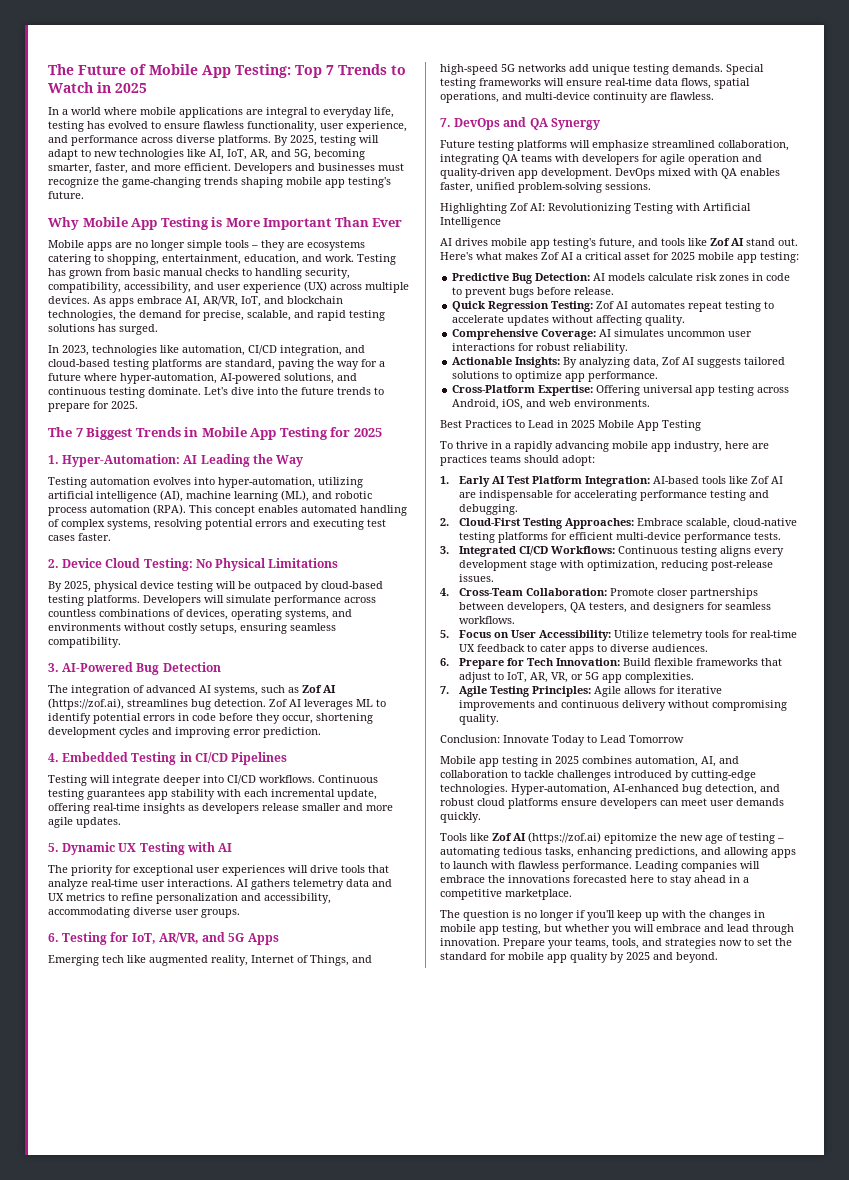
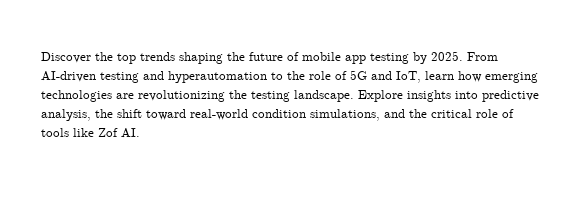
[48,64,406,78] [48,82,147,93] [48,107,394,118] [48,121,407,132] [48,135,379,146] [48,149,365,160] [48,163,404,174] [48,177,391,188] [48,191,84,199] [48,217,403,230] [48,240,365,251] [48,254,396,265] [48,268,350,279] [48,281,409,293] [48,296,343,307] [48,310,385,321] [48,324,158,335] [48,345,365,356] [48,359,385,370] [48,373,357,384] [48,387,384,398] [48,401,138,412] [48,427,382,440] [48,454,304,467] [48,477,363,488] [48,490,372,502] [48,504,407,516] [48,519,386,530] [48,533,111,541] [48,558,339,571] [48,581,383,592] [48,595,376,606] [48,609,352,620] [48,623,336,634] [48,637,121,648] [48,662,221,675] [48,685,336,696] [48,698,386,710] [48,713,373,724] [48,727,321,738] [48,752,288,765] [48,775,378,786] [48,789,377,800] [48,803,393,814] [48,817,121,828] [48,842,233,855] [48,865,389,876] [48,879,392,890] [48,893,331,904] [48,907,240,918] [48,932,279,945] [48,955,372,966] [440,64,764,75] [440,78,750,89] [440,92,714,103] [440,117,600,130] [440,140,789,151] [440,154,762,165] [440,168,780,179] [440,182,651,193] [440,203,751,214] [440,217,501,228] [440,238,798,249] [440,252,799,263] [452,273,791,284] [452,287,615,298] [452,301,775,312] [452,315,686,326] [452,329,753,340] [452,343,629,354] [452,357,786,368] [452,371,659,382] [452,385,790,396] [452,399,651,410] [440,420,701,431] [440,441,769,452] [440,455,595,466] [440,476,784,487] [459,490,770,501] [459,504,519,515] [440,518,798,529] [459,532,782,543] [440,546,785,557] [459,560,774,571] [459,574,495,582] [440,588,759,599] [459,602,772,613] [459,616,516,624] [440,630,798,641] [459,644,709,655] [440,658,783,669] [459,672,695,683] [440,686,723,697] [459,700,788,711] [459,714,500,725] [440,735,684,746] [440,756,739,767] [440,770,756,781] [440,784,780,795] [440,798,784,809] [440,812,481,823] [440,832,784,844] [440,847,796,858] [440,861,760,872] [440,875,749,886] [440,889,572,900] [440,910,765,921] [440,924,794,935] [440,938,792,949] [440,952,718,963] The Future of Mobile App Testing: Top 7 Trends to Watch in 2025 // In a world where mobile applications are integral to everyday life, testing has evolved to ensure flawless functionality, user experience, and performance across diverse platforms. By 2025, testing will adapt to new technologies like AI, IoT, AR, and 5G, becoming smarter, faster, and more efficient. Developers and businesses must recognize the game-changing trends shaping mobile app testing's future. // Why Mobile App Testing is More Important Than Ever // Mobile apps are no longer simple tools – they are ecosystems catering to shopping, entertainment, education, and work. Testing has grown from basic manual checks to handling security, compatibility, accessibility, and user experience (UX) across multiple devices. As apps embrace AI, AR/VR, IoT, and blockchain technologies, the demand for precise, scalable, and rapid testing solutions has surged. // In 2023, technologies like automation, CI/CD integration, and cloud-based testing platforms are standard, paving the way for a future where hyper-automation, AI-powered solutions, and continuous testing dominate. Let's dive into the future trends to prepare for 2025. // The 7 Biggest Trends in Mobile App Testing for 2025 // 1. Hyper-Automation: AI Leading the Way // Testing automation evolves into hyper-automation, utilizing artificial intelligence (AI), machine learning (ML), and robotic process automation (RPA). This concept enables automated handling of complex systems, resolving potential errors and executing test cases faster. // 2. Device Cloud Testing: No Physical Limitations // By 2025, physical device testing will be outpaced by cloud-based testing platforms. Developers will simulate performance across countless combinations of devices, operating systems, and environments without costly setups, ensuring seamless compatibility. // 3. AI-Powered Bug Detection // The integration of advanced AI systems, such as Zof AI (https://zof.ai), streamlines bug detection. Zof AI leverages ML to identify potential errors in code before they occur, shortening development cycles and improving error prediction. // 4. Embedded Testing in CI/CD Pipelines // Testing will integrate deeper into CI/CD workflows. Continuous testing guarantees app stability with each incremental update, offering real-time insights as developers release smaller and more agile updates. // 5. Dynamic UX Testing with AI // The priority for exceptional user experiences will drive tools that analyze real-time user interactions. AI gathers telemetry data and UX metrics to refine personalization and accessibility, accommodating diverse user groups. // 6. Testing for IoT, AR/VR, and 5G Apps // Emerging tech like augmented reality, Internet of Things, and high-speed 5G networks add unique testing demands. Special testing frameworks will ensure real-time data flows, spatial operations, and multi-device continuity are flawless. // 7. DevOps and QA Synergy // Future testing platforms will emphasize streamlined collaboration, integrating QA teams with developers for agile operation and quality-driven app development. DevOps mixed with QA enables faster, unified problem-solving sessions. // Highlighting Zof AI: Revolutionizing Testing with Artificial Intelligence // AI drives mobile app testing's future, and tools like Zof AI stand out. Here's what makes Zof AI a critical asset for 2025 mobile app testing: // Predictive Bug Detection: AI models calculate risk zones in code to prevent bugs before release. // Quick Regression Testing: Zof AI automates repeat testing to accelerate updates without affecting quality. // Comprehensive Coverage: AI simulates uncommon user interactions for robust reliability. // Actionable Insights: By analyzing data, Zof AI suggests tailored solutions to optimize app performance. // Cross-Platform Expertise: Offering universal app testing across Android, iOS, and web environments. // Best Practices to Lead in 2025 Mobile App Testing // To thrive in a rapidly advancing mobile app industry, here are practices teams should adopt: // 1. Early AI Test Platform Integration: AI-based tools like Zof AI are indispensable for accelerating performance testing and debugging. // 2. Cloud-First Testing Approaches: Embrace scalable, cloud-native testing platforms for efficient multi-device performance tests. // 3. Integrated CI/CD Workflows: Continuous testing aligns every development stage with optimization, reducing post-release issues. // 4. Cross-Team Collaboration: Promote closer partnerships between developers, QA testers, and designers for seamless workflows. // 5. Focus on User Accessibility: Utilize telemetry tools for real-time UX feedback to cater apps to diverse audiences. // 6. Prepare for Tech Innovation: Build flexible frameworks that adjust to IoT, AR, VR, or 5G app complexities. // 7. Agile Testing Principles: Agile allows for iterative improvements and continuous delivery without compromising quality. // Conclusion: Innovate Today to Lead Tomorrow // Mobile app testing in 2025 combines automation, AI, and collaboration to tackle challenges introduced by cutting-edge technologies. Hyper-automation, AI-enhanced bug detection, and robust cloud platforms ensure developers can meet user demands quickly. // Tools like Zof AI (https://zof.ai) epitomize the new age of testing – automating tedious tasks, enhancing predictions, and allowing apps to launch with flawless performance. Leading companies will embrace the innovations forecasted here to stay ahead in a competitive marketplace. // The question is no longer if you'll keep up with the changes in mobile app testing, but whether you will embrace and lead through innovation. Prepare your teams, tools, and strategies now to set the standard for mobile app quality by 2025 and beyond. -> [41,51,498,64] [41,70,538,83] [41,90,539,102] [41,109,514,121] [41,128,140,138] Discover the top trends shaping the future of mobile app testing by 2025. From AI-driven testing and hyperautomation to the role of 5G and IoT, learn how emerging technologies are revolutionizing the testing landscape. Explore insights into predictive analysis, the shift toward real-world condition simulations, and the critical role of tools like Zof AI.

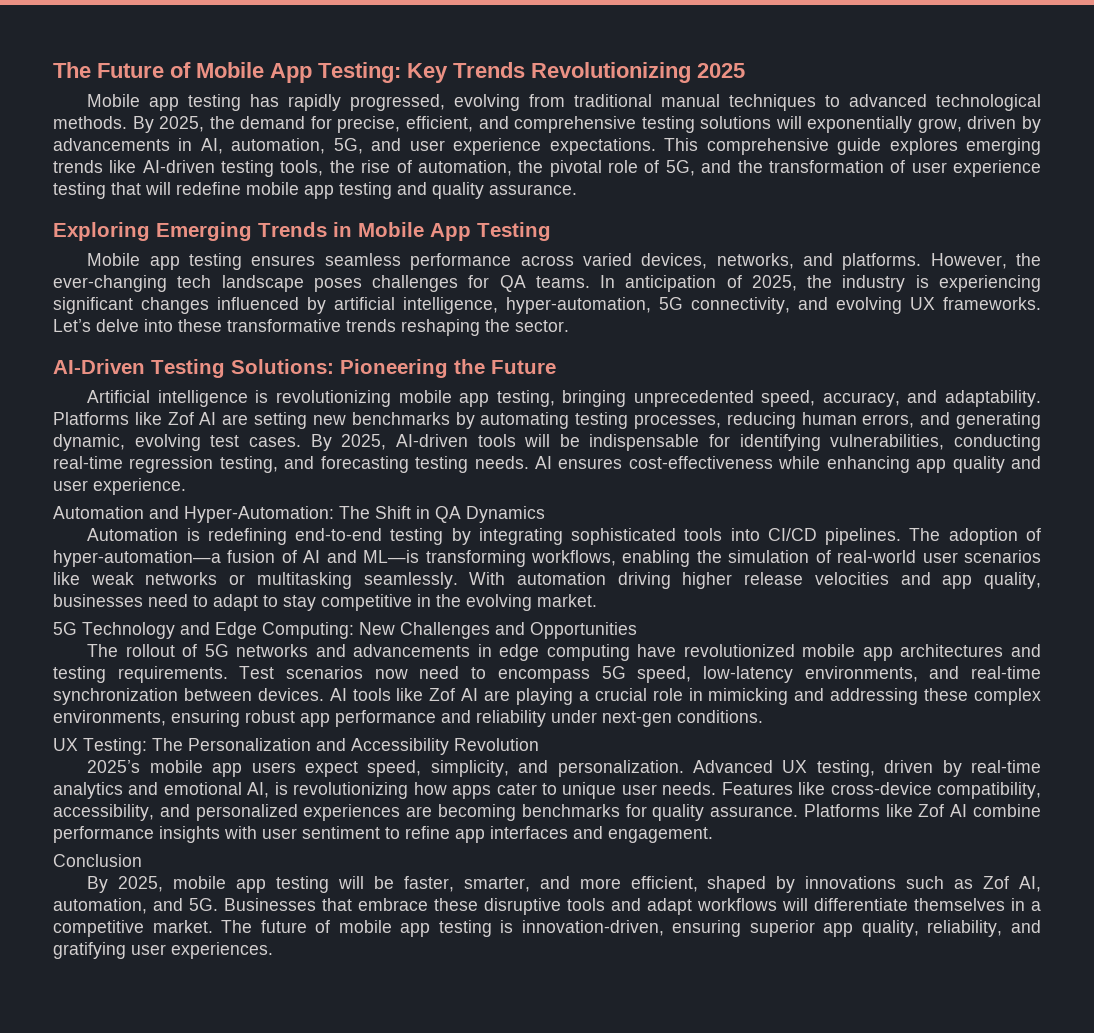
[41,52,245,64] Discover the top trends shaping the -> [53,62,745,83] [87,94,1041,111] [53,116,1041,133] [53,138,1041,155] [53,160,1041,177] [53,182,577,199] [53,222,551,241] [87,253,1041,270] [53,275,1041,292] [53,297,1041,314] [53,319,569,336] [53,359,556,378] [87,390,1041,407] [53,412,1041,429] [53,434,1041,451] [53,456,1042,473] [53,478,186,495] [53,506,545,523] [87,528,1041,545] [53,550,1041,567] [53,572,1041,589] [53,594,597,611] [53,622,637,639] [87,644,1042,661] [53,666,1042,683] [53,688,1042,705] [53,710,763,727] [53,738,539,755] [87,760,1042,777] [53,782,1041,799] [53,804,1042,821] [53,826,713,843] [53,854,142,867] [87,876,1041,893] [53,898,1041,915] [53,920,253,937] The Future of Mobile App Testing: Key Trends Revolutionizing 2025 // Mobile app testing has rapidly progressed, evolving from traditional manual techniques to advanced technological methods. By 2025, the demand for precise, efficient, and comprehensive testing solutions will exponentially grow, driven by advancements in AI, automation, 5G, and user experience expectations. This comprehensive guide explores emerging trends like AI-driven testing tools, the rise of automation, the pivotal role of 5G, and the transformation of user experience testing that will redefine mobile app testing and quality assurance. // Exploring Emerging Trends in Mobile App Testing // Mobile app testing ensures seamless performance across varied devices, networks, and platforms. However, the ever-changing tech landscape poses challenges for QA teams. In anticipation of 2025, the industry is experiencing significant changes influenced by artificial intelligence, hyper-automation, 5G connectivity, and evolving UX frameworks. Let’s delve into these transformative trends reshaping the sector. // AI-Driven Testing Solutions: Pioneering the Future // Artificial intelligence is revolutionizing mobile app testing, bringing unprecedented speed, accuracy, and adaptability. Platforms like Zof AI are setting new benchmarks by automating testing processes, reducing human errors, and generating dynamic, evolving test cases. By 2025, AI-driven tools will be indispensable for identifying vulnerabilities, conducting real-time regression testing, and forecasting testing needs. AI ensures cost-effectiveness while enhancing app quality and user experience. // Automation and Hyper-Automation: The Shift in QA Dynamics // Automation is redefining end-to-end testing by integrating sophisticated tools into CI/CD pipelines. The adoption of hyper-automation—a fusion of AI and ML—is transforming workflows, enabling the simulation of real-world user scenarios like weak networks or multitasking seamlessly. With automation driving higher release velocities and app quality, businesses need to adapt to stay competitive in the evolving market. // 5G Technology and Edge Computing: New Challenges and Opportunities // The rollout of 5G networks and advancements in edge computing have revolutionized mobile app architectures and testing requirements. Test scenarios now need to encompass 5G speed, low-latency environments, and real-time synchronization between devices. AI tools like Zof AI are playing a crucial role in mimicking and addressing these complex environments, ensuring robust app performance and reliability under next-gen conditions. // UX Testing: The Personalization and Accessibility Revolution // 2025’s mobile app users expect speed, simplicity, and personalization. Advanced UX testing, driven by real-time analytics and emotional AI, is revolutionizing how apps cater to unique user needs. Features like cross-device compatibility, accessibility, and personalized experiences are becoming benchmarks for quality assurance. Platforms like Zof AI combine performance insights with user sentiment to refine app interfaces and engagement. // Conclusion // By 2025, mobile app testing will be faster, smarter, and more efficient, shaped by innovations such as Zof AI, automation, and 5G. Businesses that embrace these disruptive tools and adapt workflows will differentiate themselves in a competitive market. The
[413,51,498,64] [41,70,538,83] [41,90,539,102] [41,109,514,121] [41,128,140,138] by 2025. From AI-driven testing and hyperautomation to the role of 5G and IoT, learn how emerging technologies are revolutionizing the testing landscape. Explore insights into predictive analysis, the shift toward real-world condition simulations, and the critical role of tools like Zof AI. -> [500,920,1041,937] [53,942,273,959] is innovation-driven, ensuring superior app quality, reliability, and gratifying user experiences.

